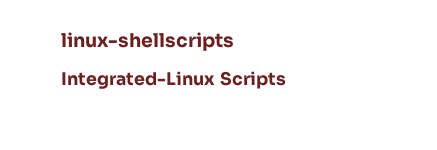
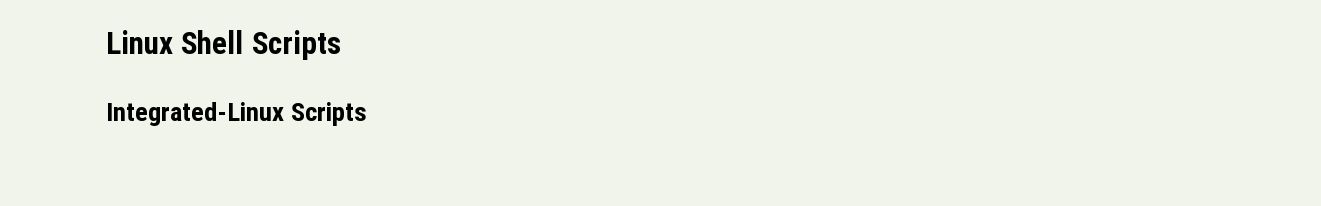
[61,32,234,51] linux-shellscripts -> [106,30,341,60] Linux Shell Scripts

